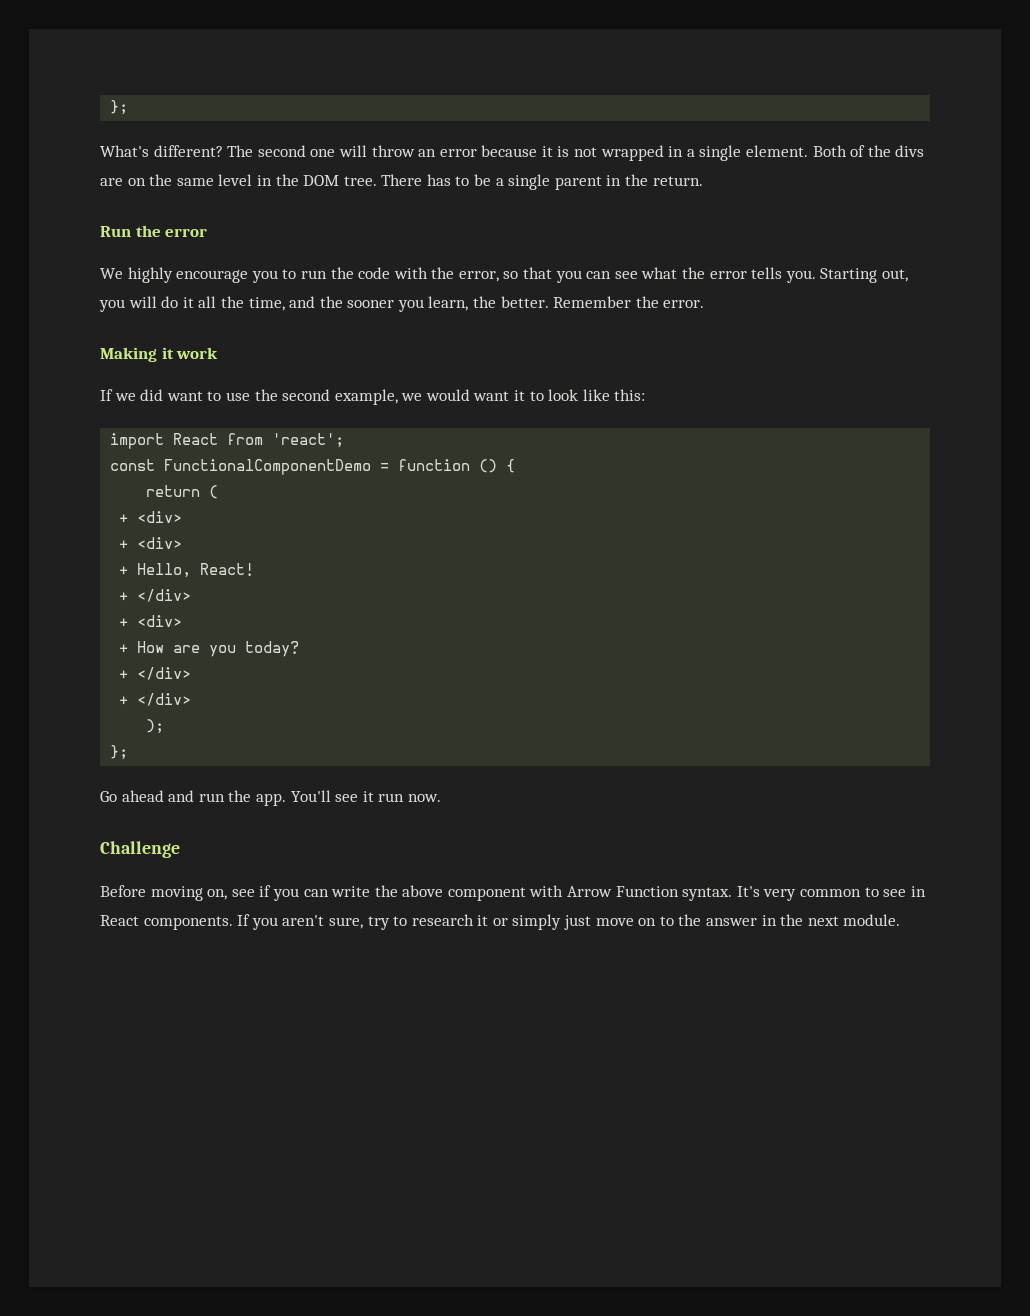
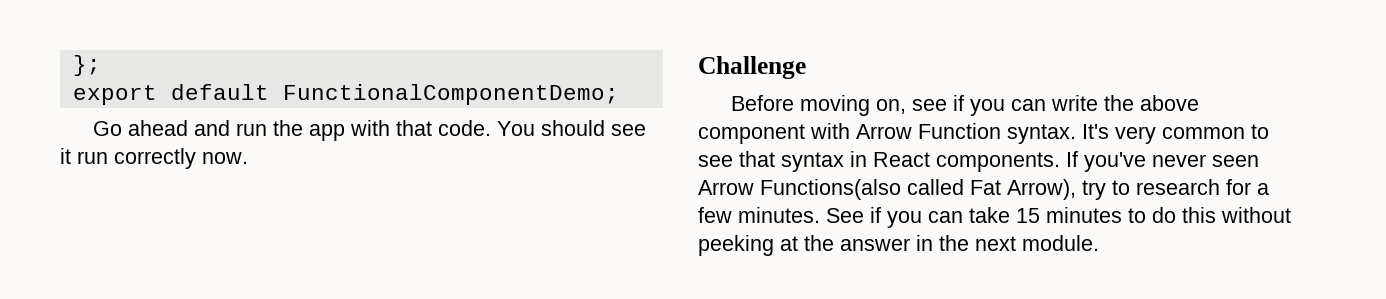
[110,100,129,115] [100,145,925,161] [100,174,703,190] [100,225,208,237] [100,267,908,283] [99,296,705,312] [100,347,219,362] [100,389,646,405] [110,433,345,449] [110,459,516,475] [146,485,219,499] [119,511,183,523] [119,537,183,549] [119,563,255,578] [119,589,192,602] [119,615,183,627] [119,641,300,657] [119,667,192,680] [119,693,192,706] [146,719,165,734] [110,745,129,760] }; // What's different? The second one will throw an error because it is not wrapped in a single element. Both of the divs are on the same level in the DOM tree. There has to be a single parent in the return. // Run the error // We highly encourage you to run the code with the error, so that you can see what the error tells you. Starting out, you will do it all the time, and the sooner you learn, the better. Remember the error. // Making it work // If we did want to use the second example, we would want it to look like this: // import React from 'react'; // const FunctionalComponentDemo = function () { // return ( // + <div> // + <div> // + Hello, React! // + </div> // + <div> // + How are you today? // + </div> // + </div> // ); // }; -> [72,55,101,76] [72,84,619,105] }; // export default FunctionalComponentDemo;
[255,790,331,806] app. You'll -> [309,120,606,141] app with that code. You should
(405, 797) none -> [114,148,196,169] correctly
(907, 893) none -> [739,151,844,172] that syntax
[251,914,674,930] you aren't sure, try to research it or simply just move on to -> [1084,152,1259,172] [698,179,1269,200] [698,207,1291,228] [698,235,798,256] you've never seen Arrow Functions(also called Fat Arrow), try to research for a few minutes. See if you can take 15 minutes to do this without peeking at

